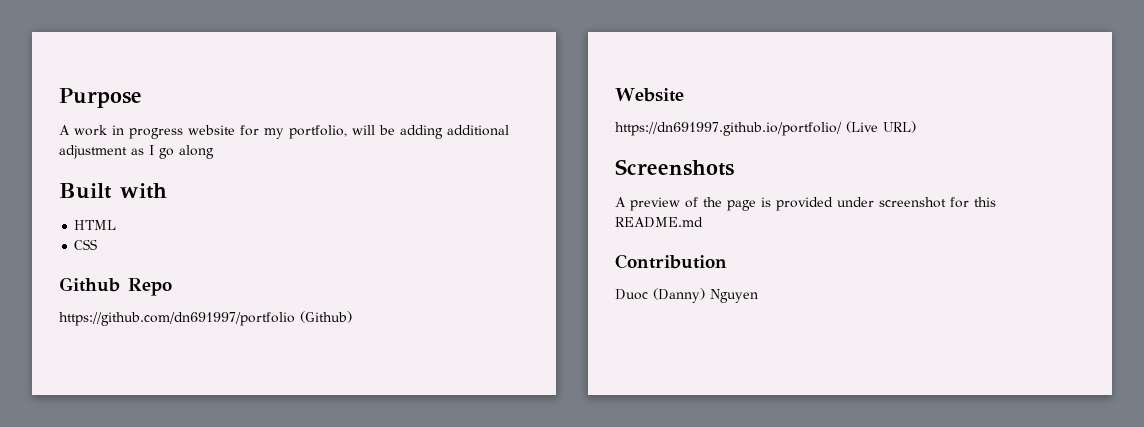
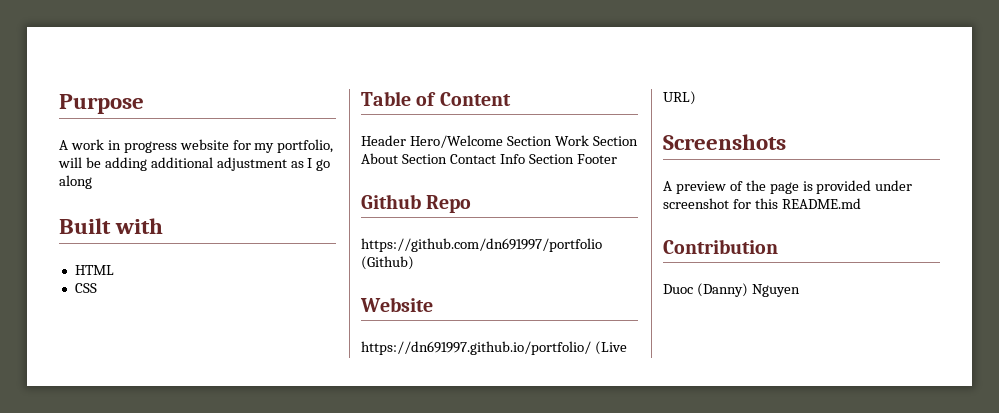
(98, 244) none -> [361,91,511,106] [361,135,638,148] [361,153,617,164] // Table of Content // Header Hero/Welcome Section Work Section About Section Contact Info Section Footer

